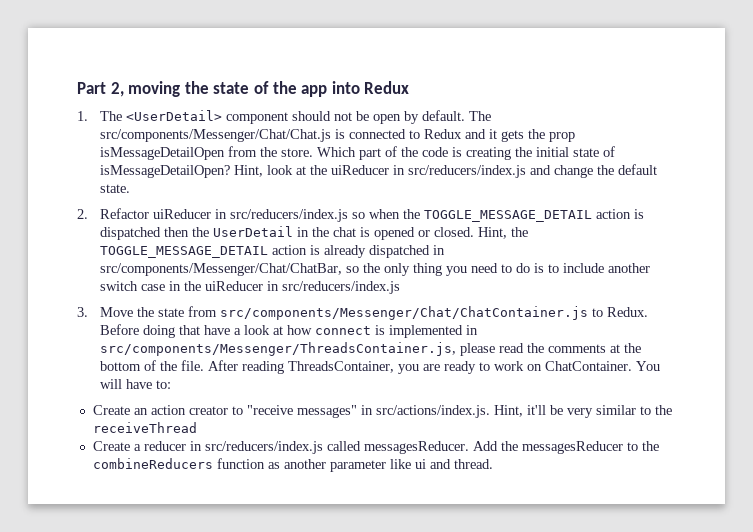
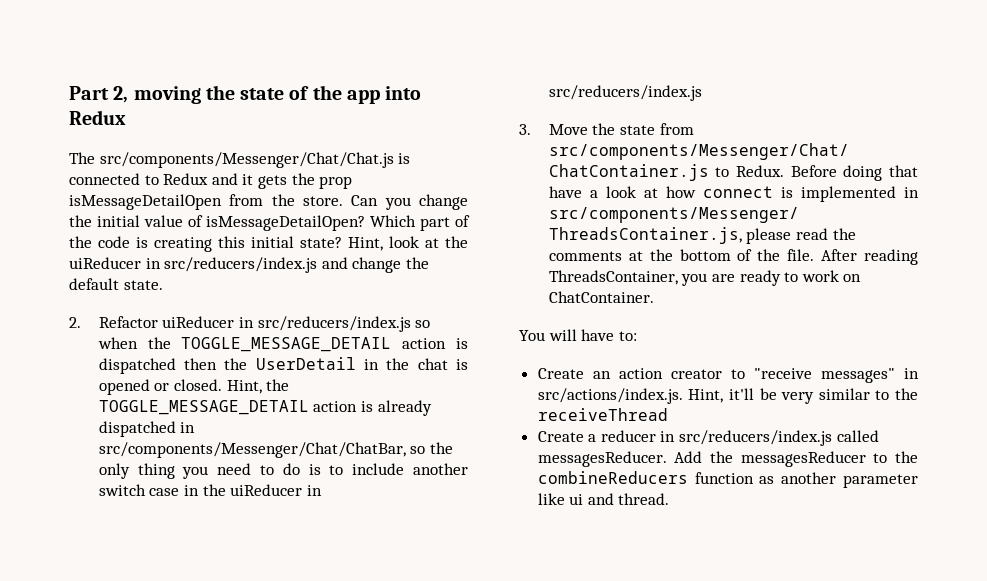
[77,110,466,124] 1. The <UserDetail> component should not be open by default. -> (126, 117) none
(314, 152) none -> [351,194,468,210] [69,215,365,231] Can you change the initial value of isMessageDetailOpen?
[515,146,616,157] [100,165,231,178] the initial state of isMessageDetailOpen? -> [218,236,342,248] this initial state?
(633, 366) none -> (654, 297) //

